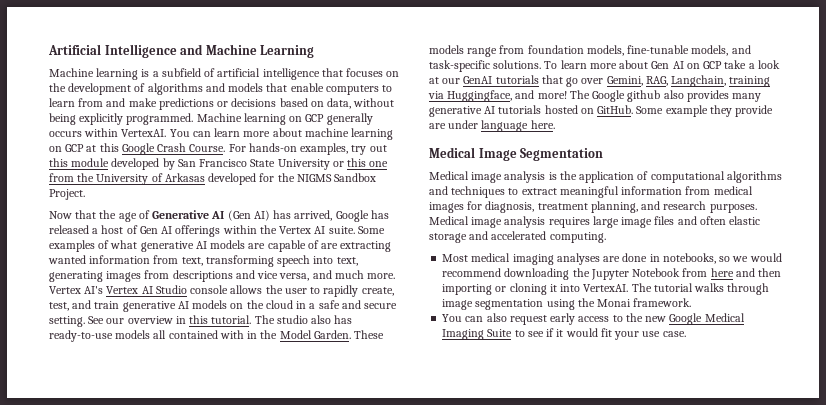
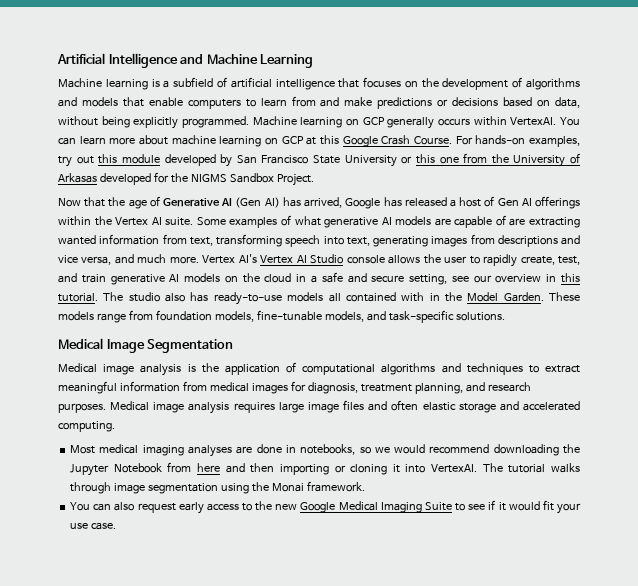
[49,316,105,327] setting. See -> [409,274,469,285] setting, see
[544,60,780,69] [429,75,771,87] [428,90,762,102] [429,105,774,117] [429,120,555,132] To learn more about Gen AI on GCP take a look at our GenAI tutorials that go over Gemini, RAG, Langchain, training via Huggingface, and more! The Google github also provides many generative AI tutorials hosted on GitHub. Some example they provide are under language here. -> (505, 316) none

